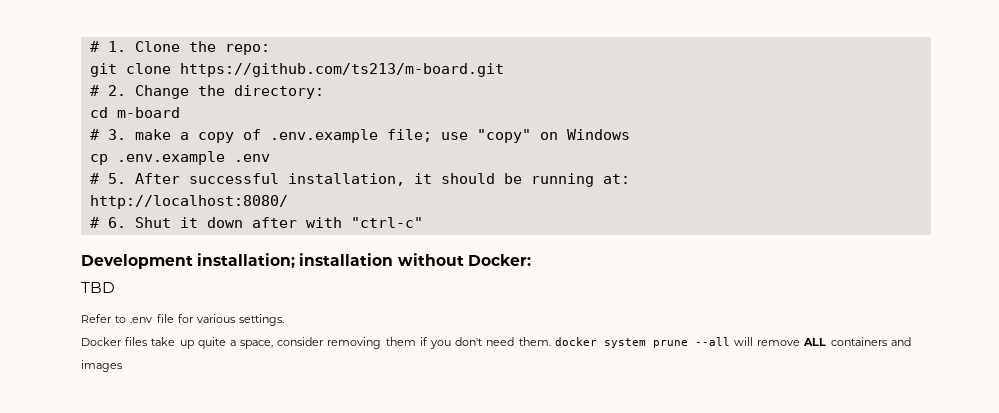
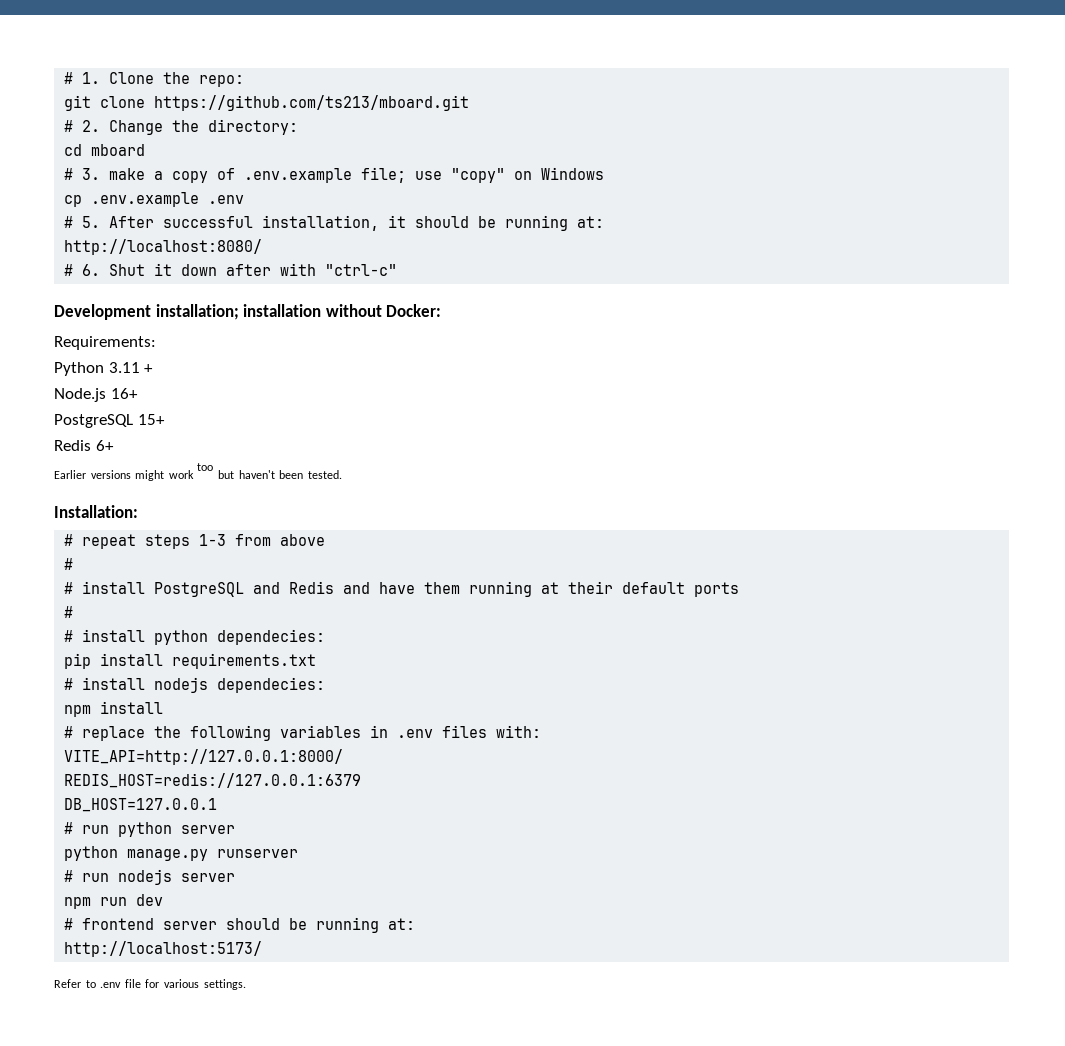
[180,63,505,77] https://github.com/ts213/m-board.git -> [154,95,470,111] https://github.com/ts213/mboard.git
[117,107,181,118] m-board -> [91,144,146,156] mboard
[81,282,115,293] TBD -> [54,336,156,350] [54,362,154,376] [54,388,138,402] [54,414,165,428] [54,440,114,451] [54,463,342,481] [54,505,138,518] [64,534,326,549] [64,558,74,570] [64,581,740,597] [64,606,74,618] [64,629,326,645] [64,653,317,669] [64,677,326,693] [64,701,164,717] [64,725,542,741] [64,749,344,765] [64,773,362,788] [64,798,218,812] [64,822,236,837] [64,846,299,861] [64,869,236,885] [64,894,164,909] [64,917,416,933] [64,941,263,957] Requirements: // Python 3.11 + // Node.js 16+ // PostgreSQL 15+ // Redis 6+ // Earlier versions might work too but haven't been tested. // Installation: // # repeat steps 1-3 from above // # // # install PostgreSQL and Redis and have them running at their default ports // # // # install python dependecies: // pip install requirements.txt // # install nodejs dependecies: // npm install // # replace the following variables in .env files with: // VITE_API=http://127.0.0.1:8000/ // REDIS_HOST=redis://127.0.0.1:6379 // DB_HOST=127.0.0.1 // # run python server // python manage.py runserver // # run nodejs server // npm run dev // # frontend server should be running at: // http://localhost:5173/
[81,337,911,349] [81,360,123,372] // Docker files take up quite a space, consider removing them if you don't need them. docker system prune --all will remove ALL containers and images -> (246, 984) none

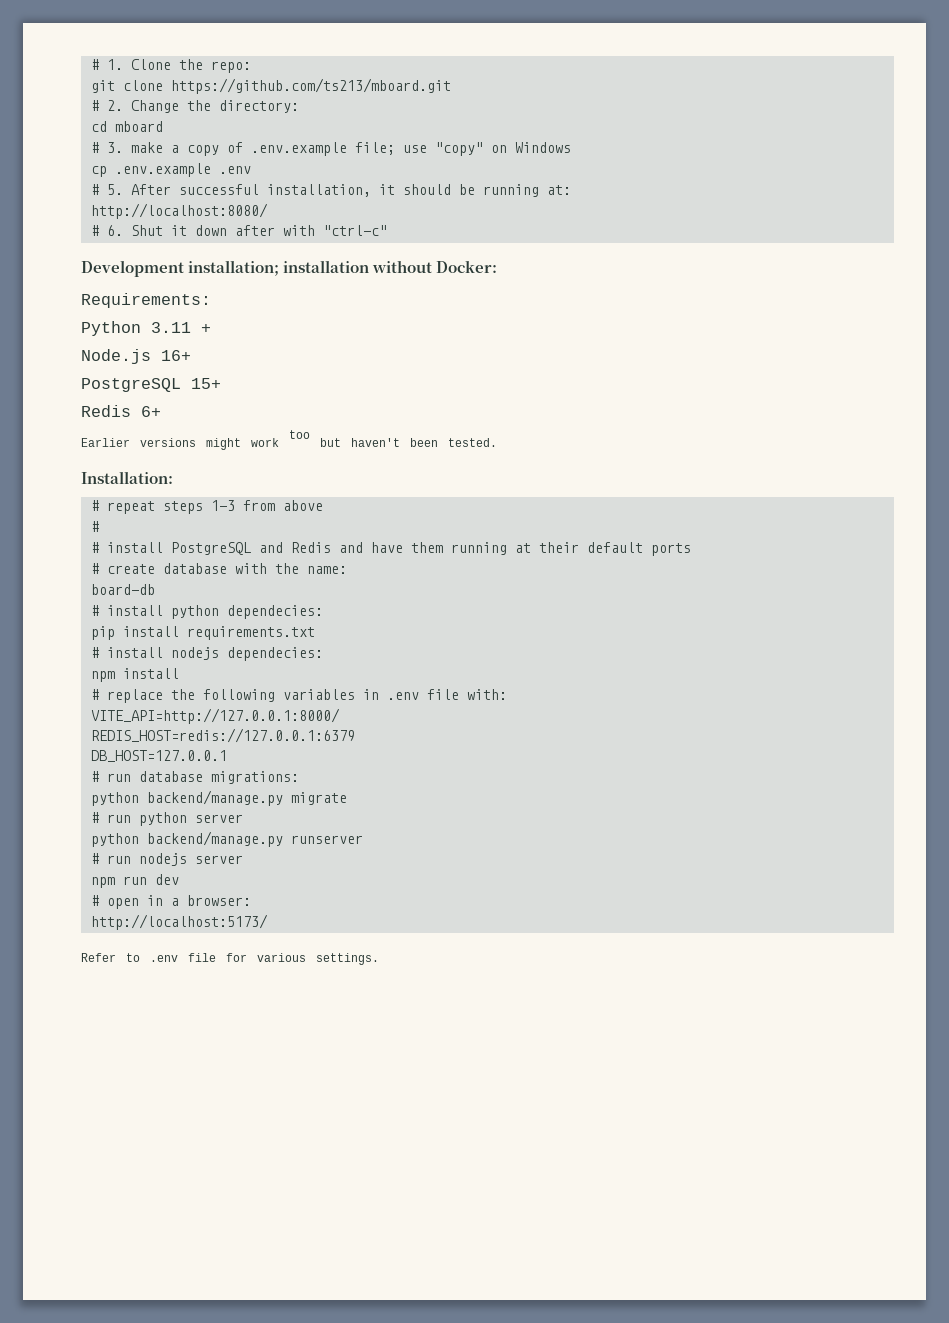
(74, 612) none -> [106,563,347,574] [90,584,155,595] create database with the name: // board-db
[442,725,488,738] files -> [426,689,459,700] file
(218, 805) none -> [90,771,299,784] [90,790,347,806] // # run database migrations: // python backend/manage.py migrate
[127,849,209,861] manage.py -> [146,831,283,847] backend/manage.py
[82,917,416,933] frontend server should be running at: -> [106,895,251,909] open in a browser:

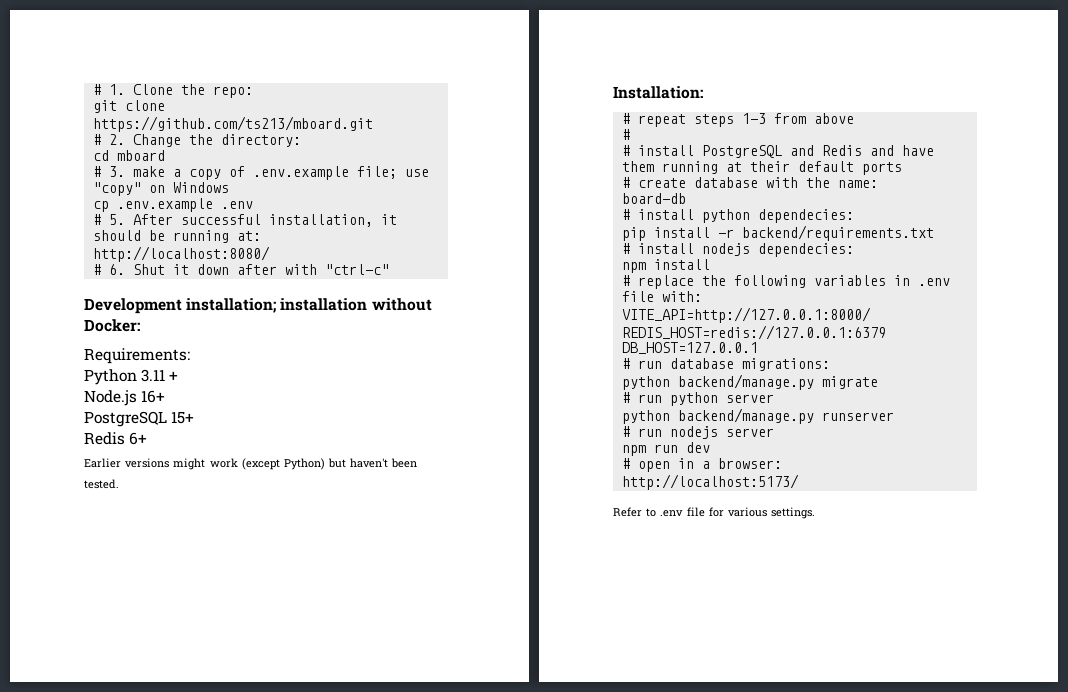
[289,430,310,439] too -> [241,458,325,470] (except Python)
[186,626,315,640] requirements.txt -> [718,225,935,241] -r backend/requirements.txt

